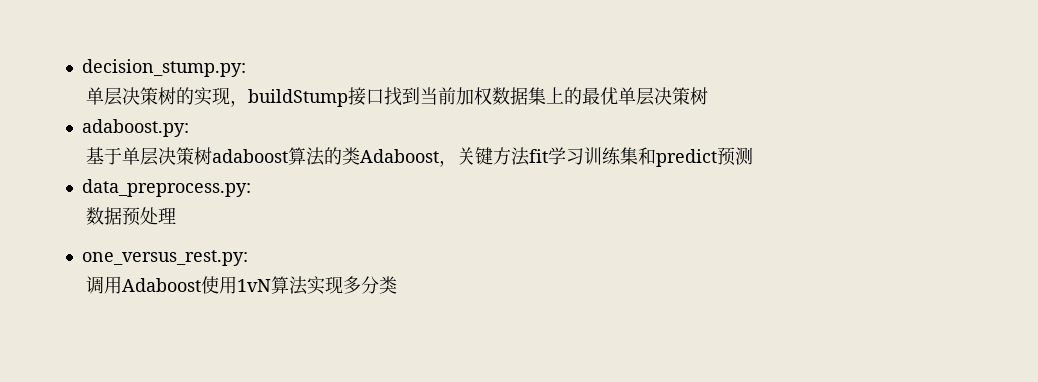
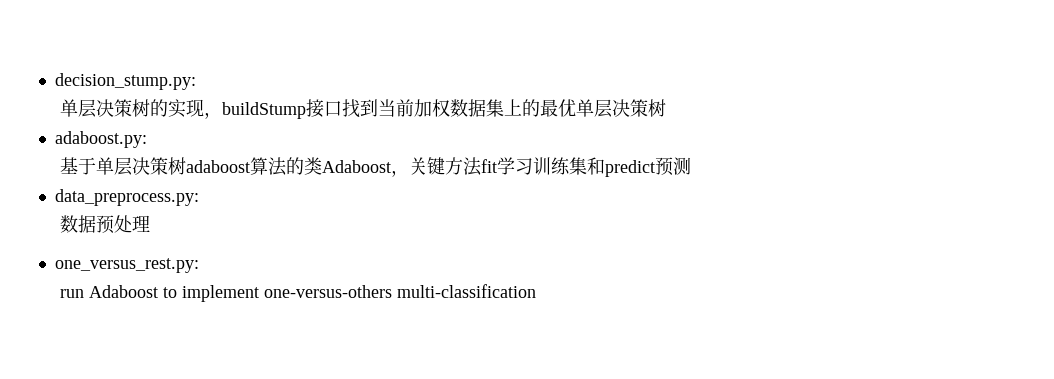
[85,276,397,295] 调用Adaboost使用1vN算法实现多分类 -> [60,284,537,302] run Adaboost to implement one-versus-others multi-classification

